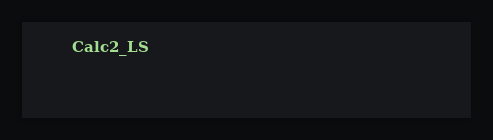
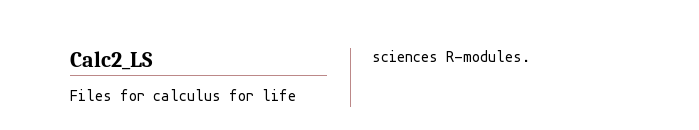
(149, 48) none -> [70,89,296,101] [372,50,530,62] // Files for calculus for life sciences R-modules.

